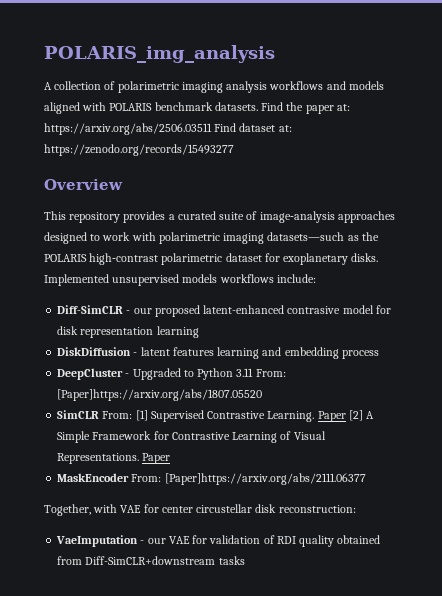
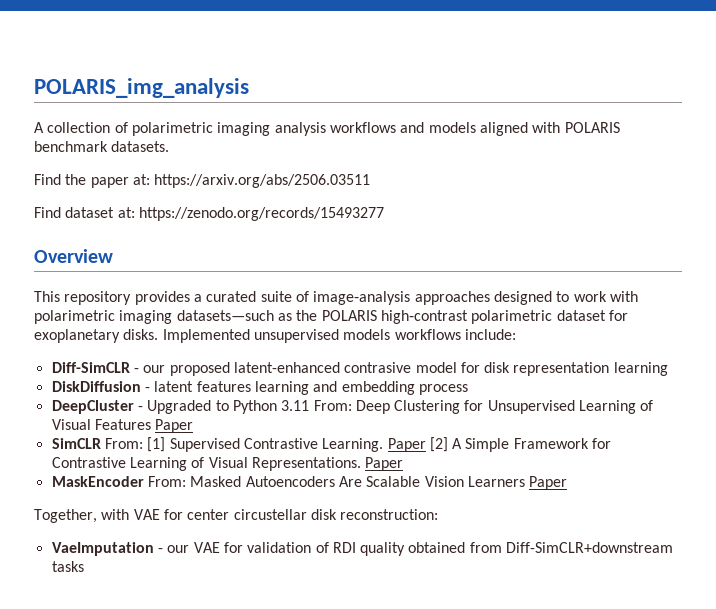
(258, 106) none -> (170, 146) //
(212, 129) none -> (371, 181) //
[57,389,263,401] [Paper]https://arxiv.org/abs/1807.05520 -> [355,400,654,414] [51,419,194,433] Deep Clustering for Unsupervised Learning of Visual Features Paper
[164,473,366,485] [Paper]https://arxiv.org/abs/2111.06377 -> [190,476,568,490] Masked Autoencoders Are Scalable Vision Learners Paper

